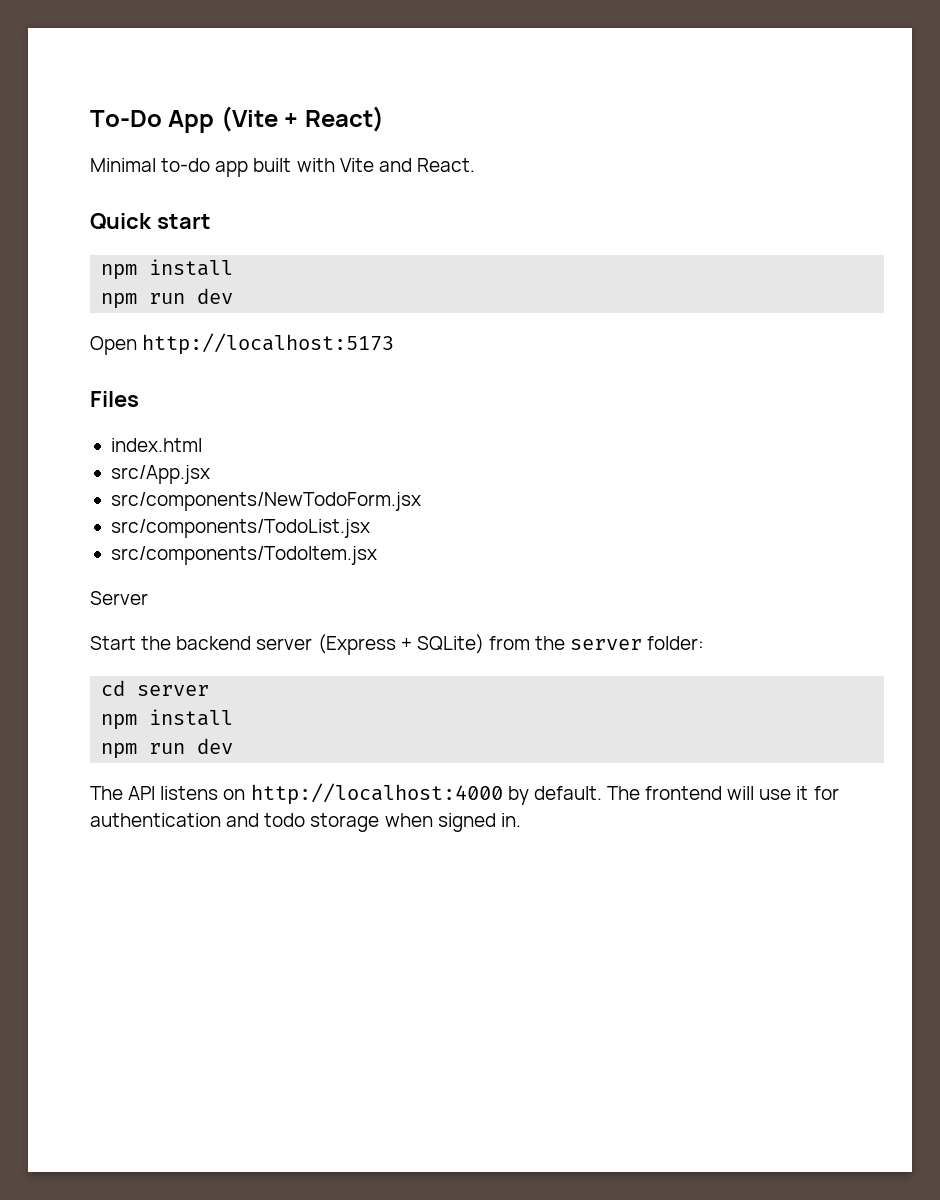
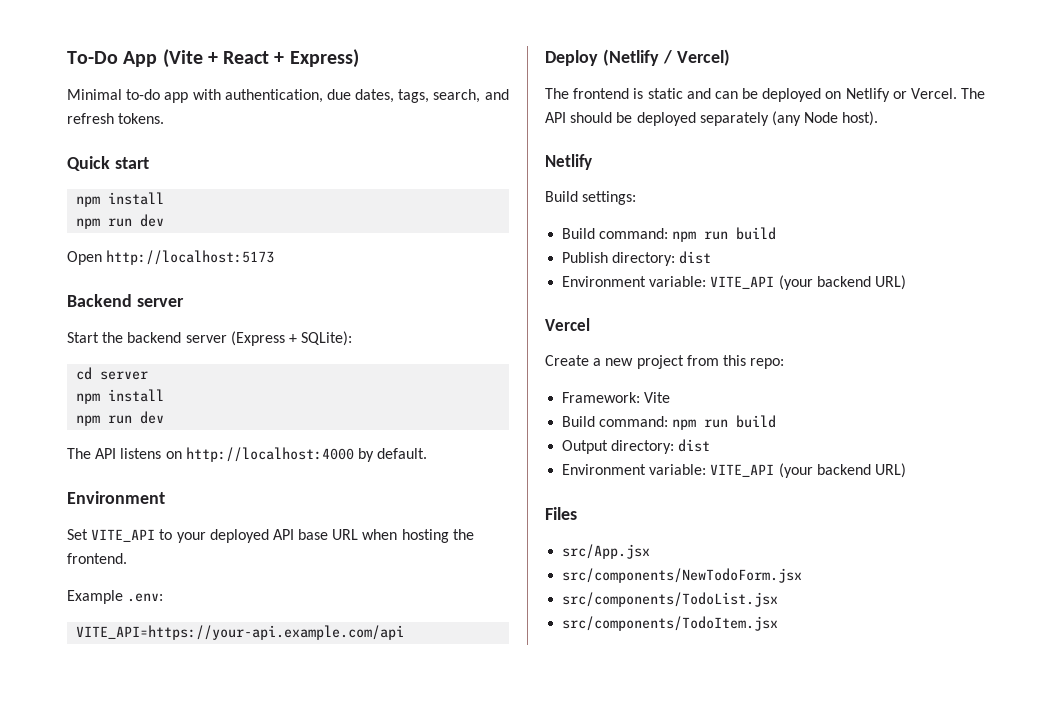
[304,106,384,132] React) -> [223,49,359,68] React + Express)
[253,158,475,172] built with Vite and React. -> [192,89,509,103] [67,113,165,124] with authentication, due dates, tags, search, and refresh tokens.
[90,391,139,407] [110,438,202,452] [110,465,210,484] [110,492,421,511] [110,519,370,538] [110,546,377,565] [90,591,148,605] Files // index.html // src/App.jsx // src/components/NewTodoForm.jsx // src/components/TodoList.jsx // src/components/TodoItem.jsx // Server -> [67,294,184,307] Backend server
[416,634,705,654] SQLite) from the server folder: -> [301,331,353,346] SQLite):
[606,786,839,800] [90,813,521,832] The frontend will use it for authentication and todo storage when signed in. -> [67,491,165,504] [67,529,474,543] [67,553,127,564] [67,590,164,604] [76,625,405,640] [545,49,730,66] [545,88,986,102] [545,111,879,126] [545,154,592,170] [545,191,637,205] [562,227,777,242] [562,251,712,266] [562,275,906,290] [545,318,590,331] [545,355,785,369] [562,392,671,403] [562,415,777,430] [562,439,711,454] [562,463,906,478] [545,507,577,520] [562,544,651,559] [562,568,803,583] [562,592,779,607] [562,616,779,631] // Environment // Set VITE_API to your deployed API base URL when hosting the frontend. // Example .env: // VITE_API=https://your-api.example.com/api // Deploy (Netlify / Vercel) // The frontend is static and can be deployed on Netlify or Vercel. The API should be deployed separately (any Node host). // Netlify // Build settings: // Build command: npm run build // Publish directory: dist // Environment variable: VITE_API (your backend URL) // Vercel // Create a new project from this repo: // Framework: Vite // Build command: npm run build // Output directory: dist // Environment variable: VITE_API (your backend URL) // Files // src/App.jsx // src/components/NewTodoForm.jsx // src/components/TodoList.jsx // src/components/TodoItem.jsx

